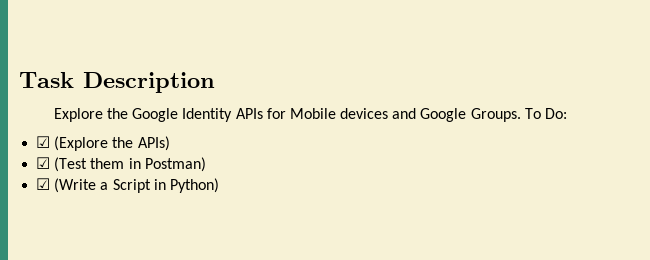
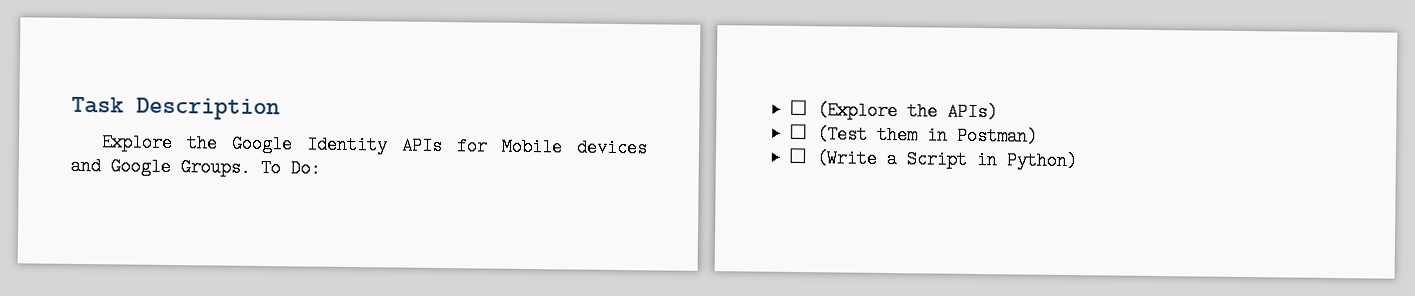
[36,136,51,148] ☑ -> [789,99,809,116] ☐
[36,157,51,169] ☑ -> [789,123,809,140] ☐
[36,178,51,190] ☑ -> [788,147,809,164] ☐

